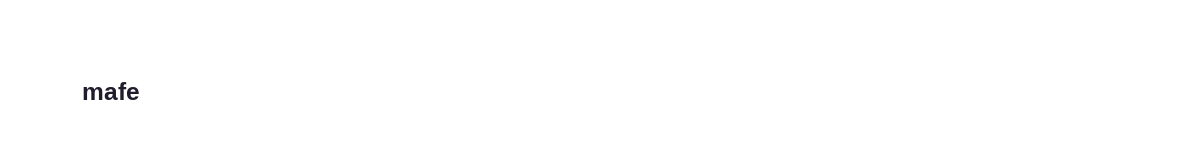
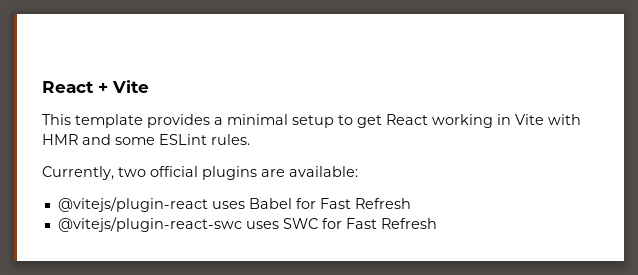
[82,82,140,100] mafe -> [42,80,149,93] [42,114,581,128] [42,134,250,145] [42,166,358,180] [57,197,411,212] [57,217,437,232] React + Vite // This template provides a minimal setup to get React working in Vite with HMR and some ESLint rules. // Currently, two official plugins are available: // @vitejs/plugin-react uses Babel for Fast Refresh // @vitejs/plugin-react-swc uses SWC for Fast Refresh

